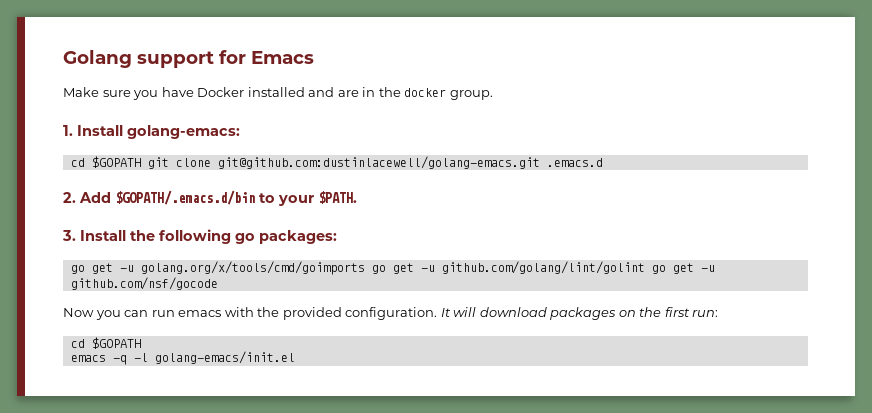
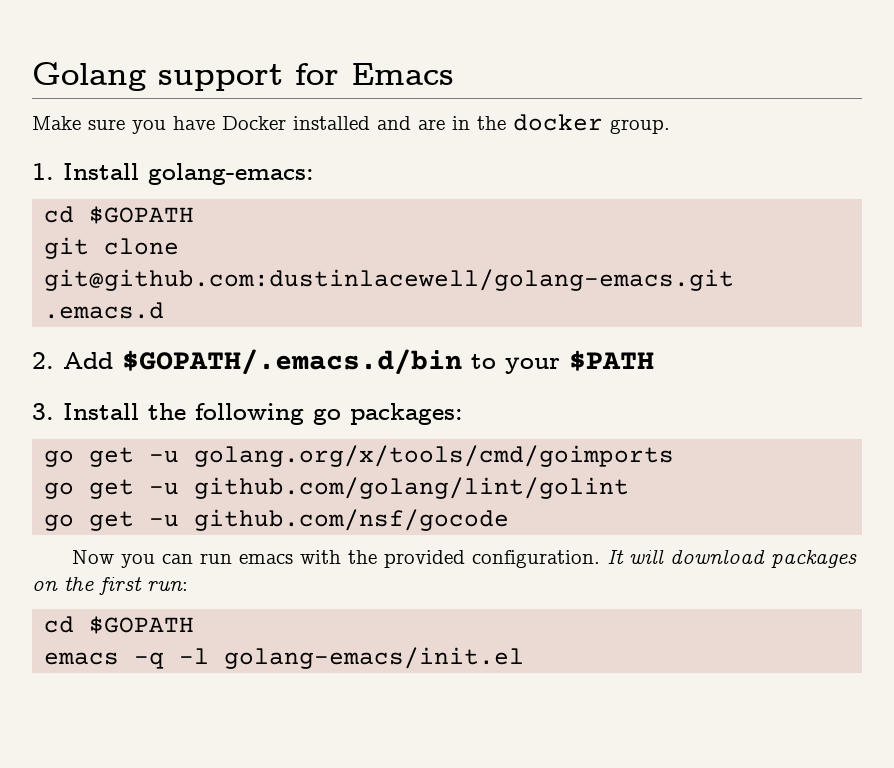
(141, 162) none -> (195, 215) //
[318,191,357,204] $PATH. -> [569,350,654,371] $PATH
(365, 268) none -> (675, 456) //
(645, 267) none -> (630, 488) //

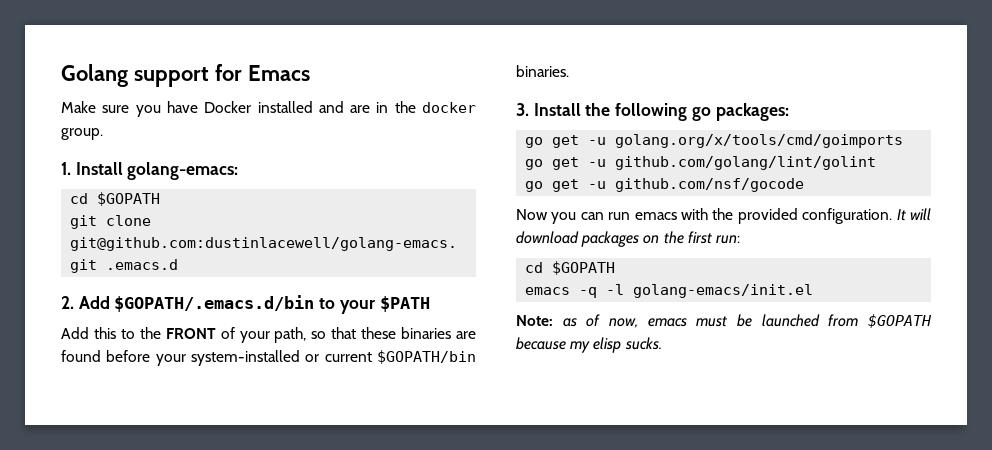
(654, 360) none -> [61,327,477,343] [61,350,476,366] [516,65,569,77] // Add this to the FRONT of your path, so that these binaries are found before your system-installed or current $GOPATH/bin binaries.
(525, 658) none -> [516,314,932,328] [516,337,662,353] // Note: as of now, emacs must be launched from $GOPATH because my elisp sucks.

